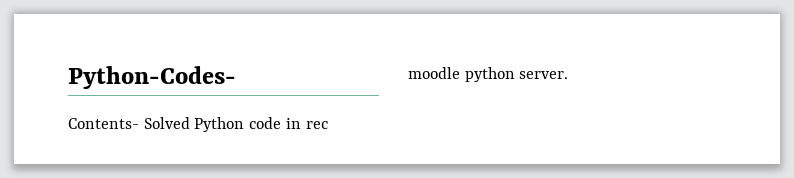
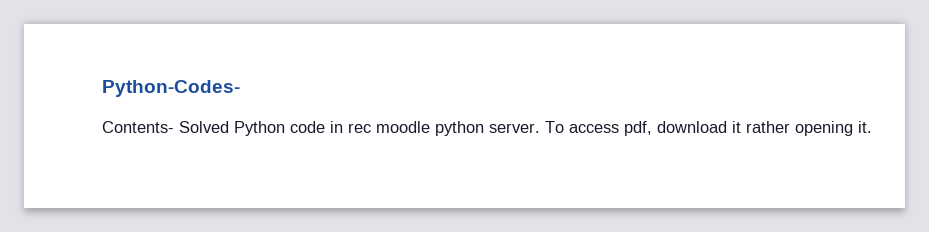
(569, 75) none -> [545,121,872,136] To access pdf, download it rather opening it.

